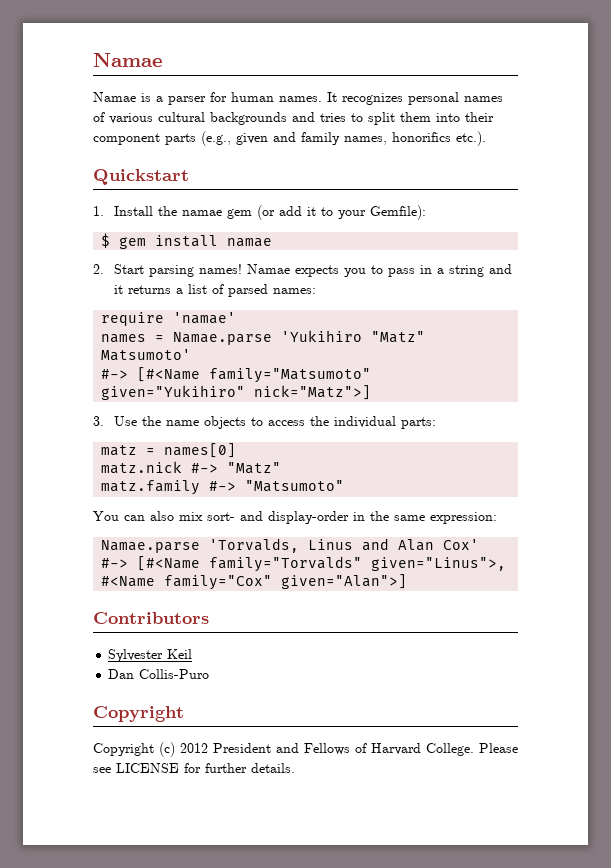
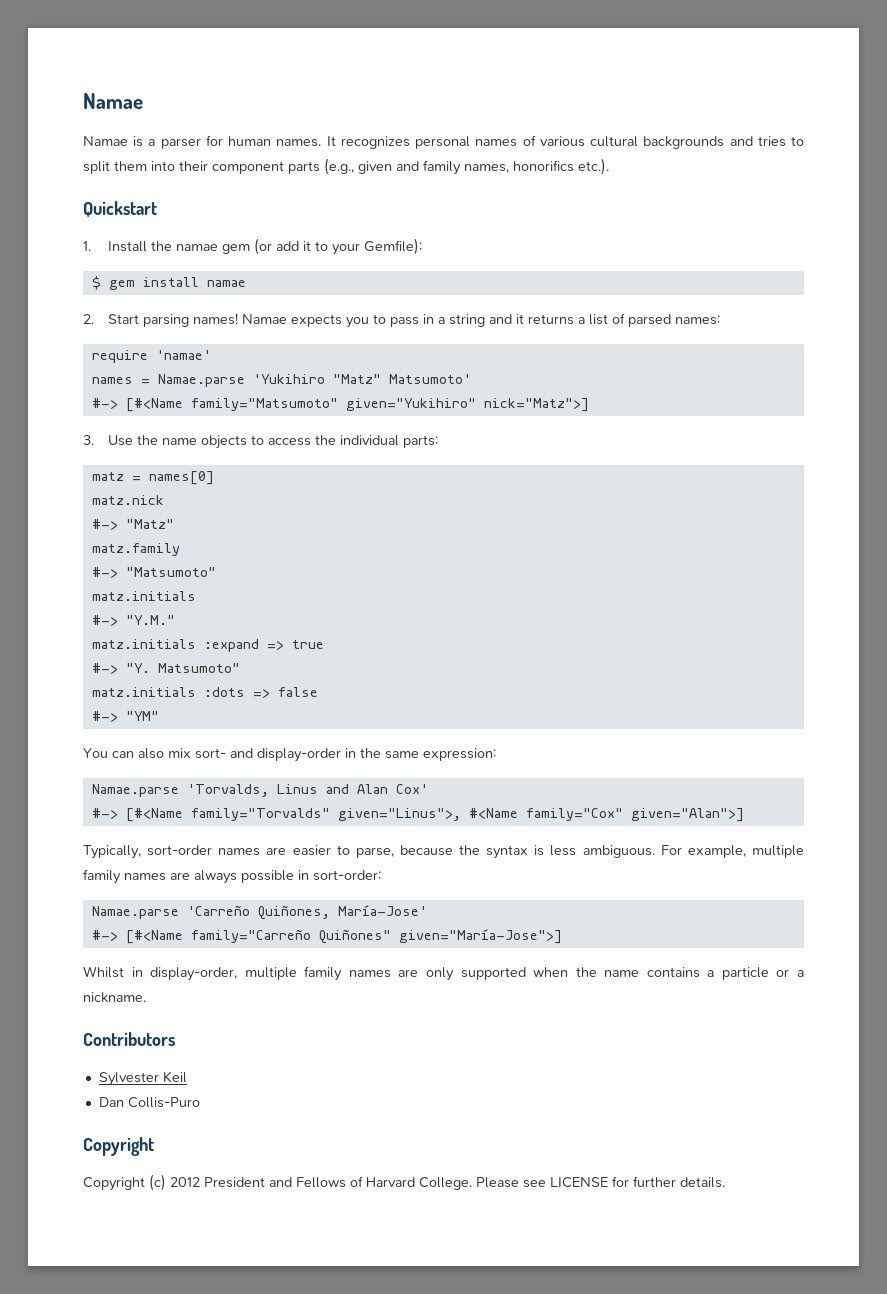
(183, 467) none -> (164, 500) //
(201, 487) none -> (180, 549) //
(345, 486) none -> [91,591,196,601] [91,615,175,626] [91,639,324,652] [91,663,240,674] [91,687,318,698] [91,711,159,722] // matz.initials // #-> "Y.M." // matz.initials :expand => true // #-> "Y. Matsumoto" // matz.initials :dots => false // #-> "YM"
(408, 581) none -> [83,845,804,859] [83,869,381,884] [91,905,427,920] [91,929,562,944] [83,966,804,981] [83,992,146,1003] // Typically, sort-order names are easier to parse, because the syntax is less ambiguous. For example, multiple family names are always possible in sort-order: // Namae.parse 'Carreño Quiñones, María-Jose' // #-> [#<Name family="Carreño Quiñones" given="María-Jose">] // Whilst in display-order, multiple family names are only supported when the name contains a particle or a nickname.

